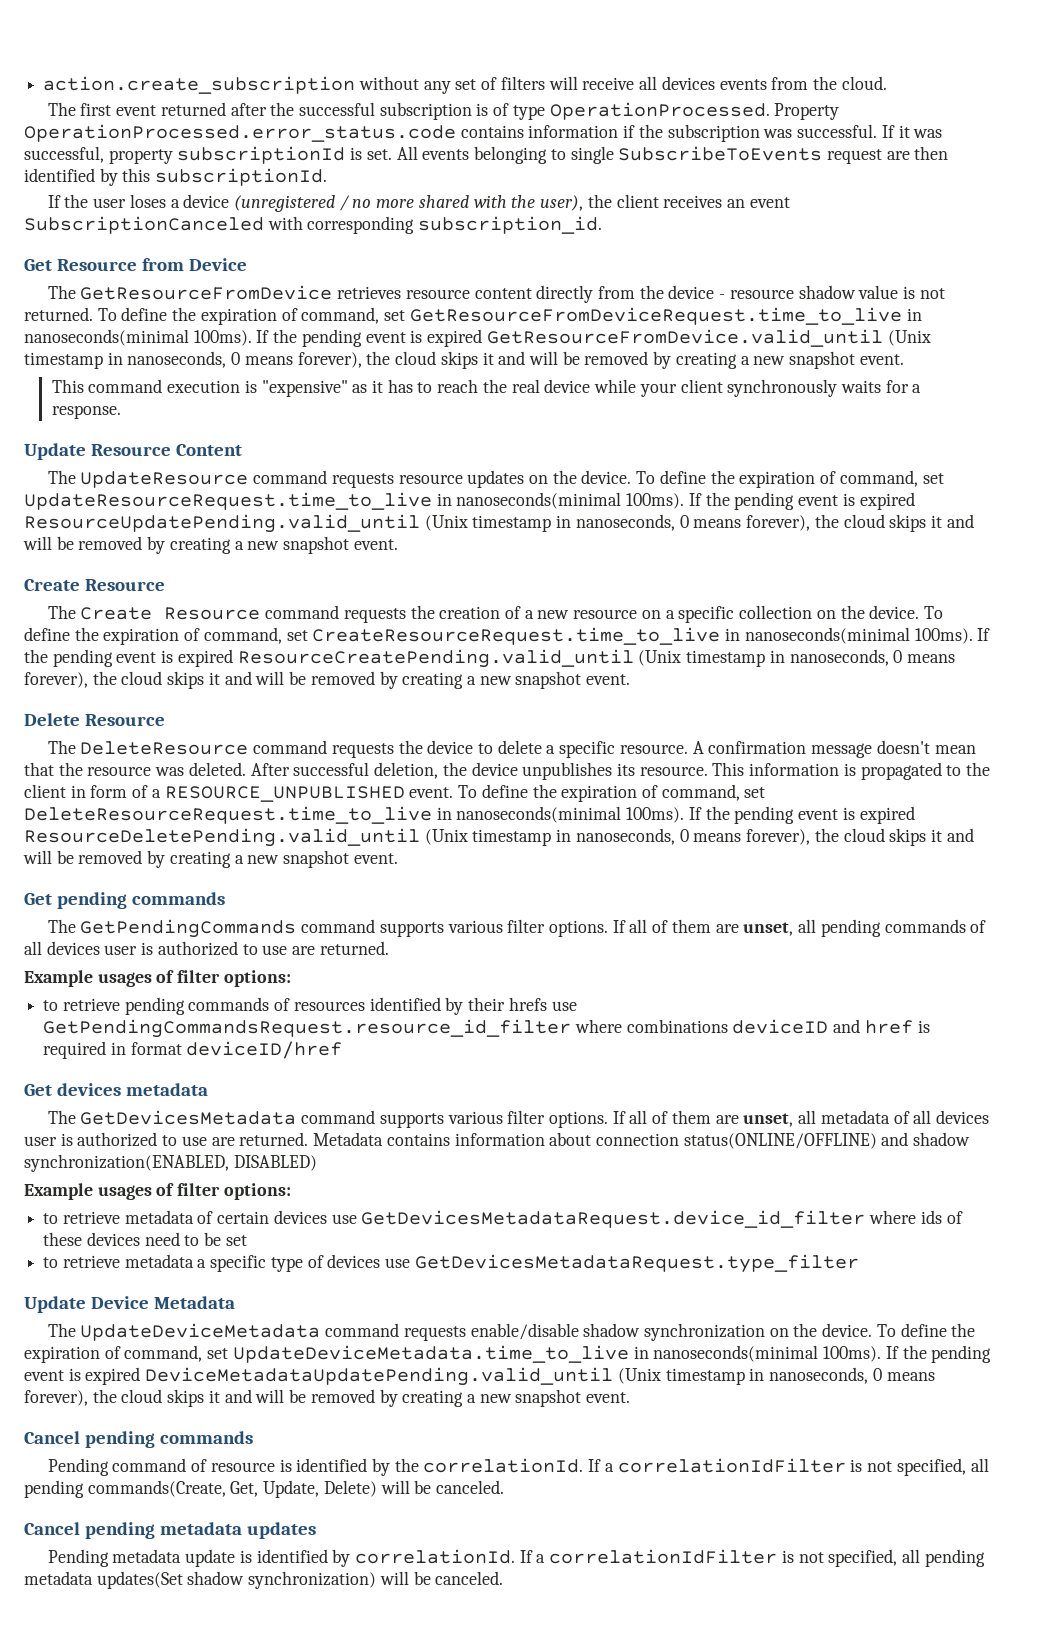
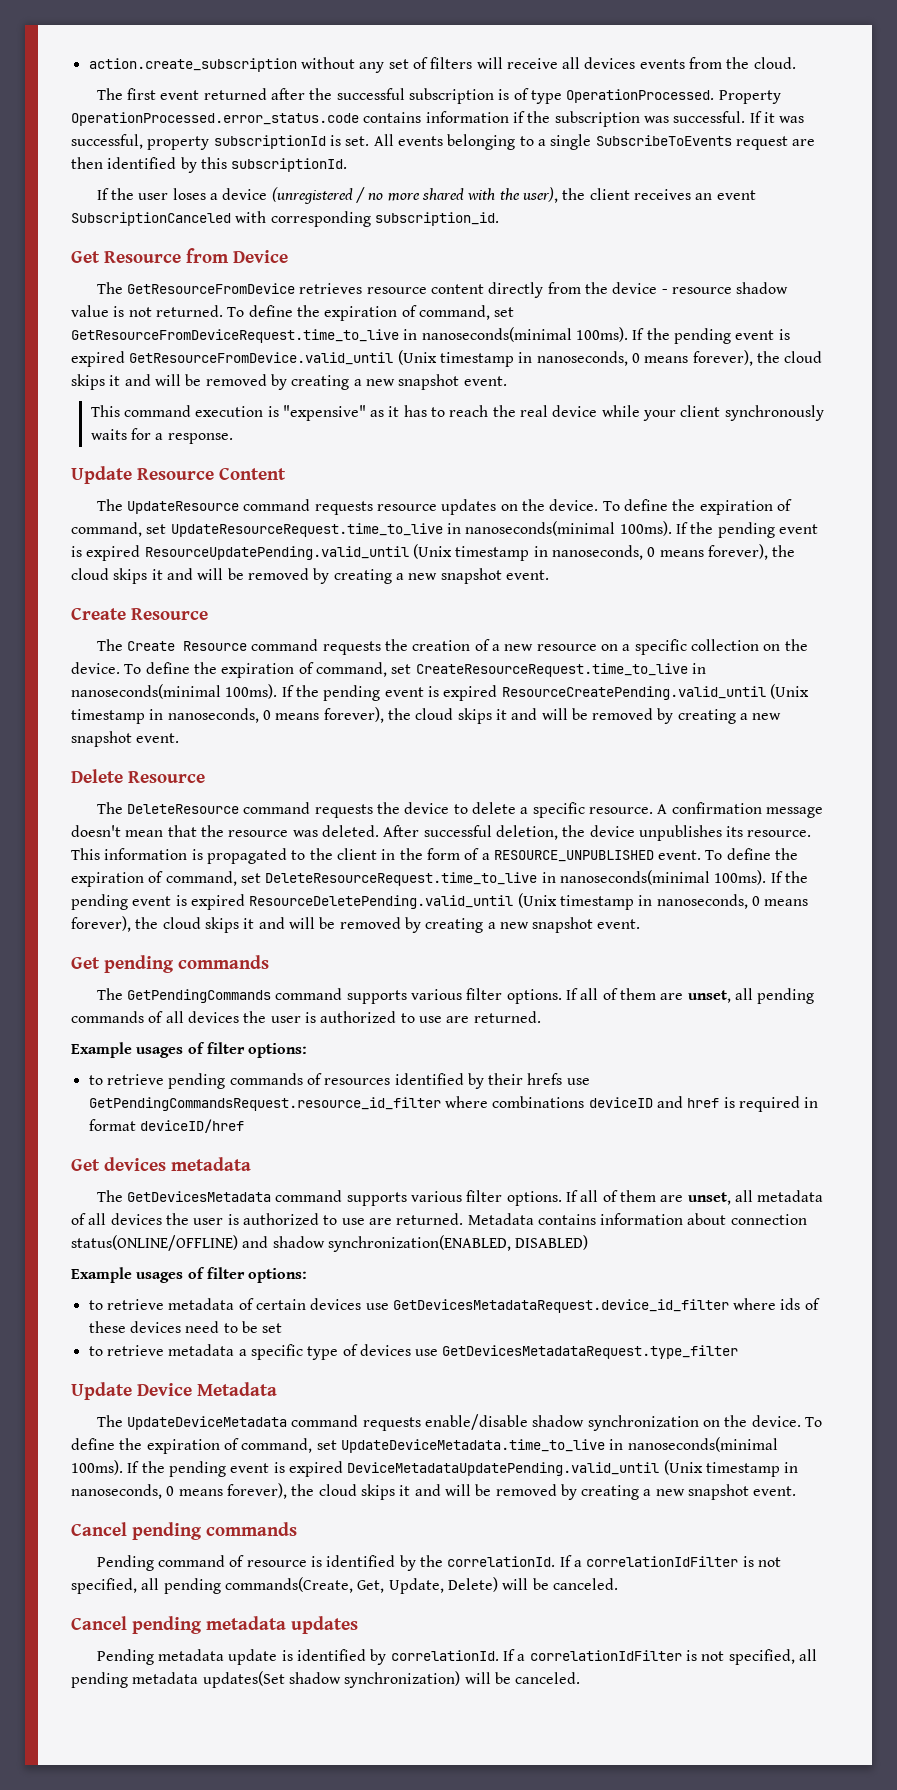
(566, 154) none -> [537,139,546,146] a
(86, 791) none -> [399,848,423,860] the
(100, 948) none -> [243,1011,267,1023] the
(989, 1117) none -> [165,1213,189,1225] the

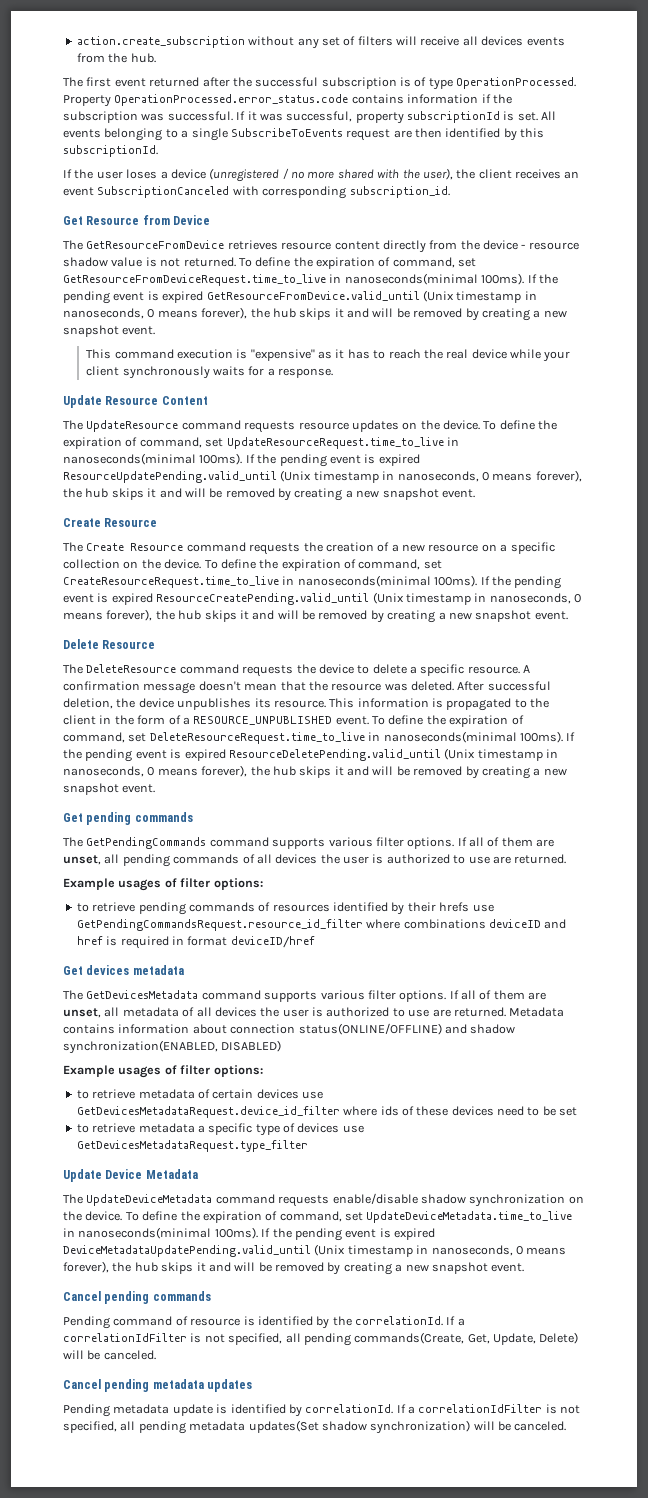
[753,57,796,69] cloud. -> [130,53,156,63] hub.
[784,351,823,363] cloud -> [272,308,296,318] hub
[71,568,109,580] cloud -> [85,488,109,498] hub
[415,708,454,720] cloud -> [178,610,202,620] hub
[162,917,201,929] cloud -> [272,766,296,776] hub
[318,1484,357,1496] cloud -> [134,1262,158,1272] hub

